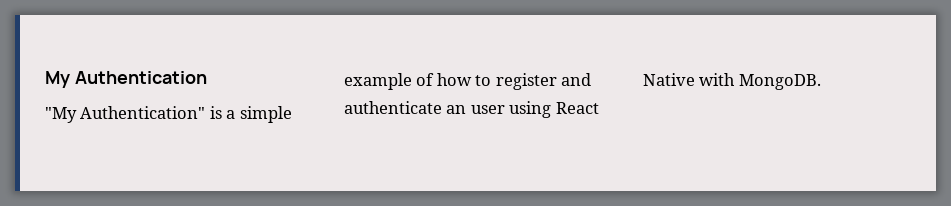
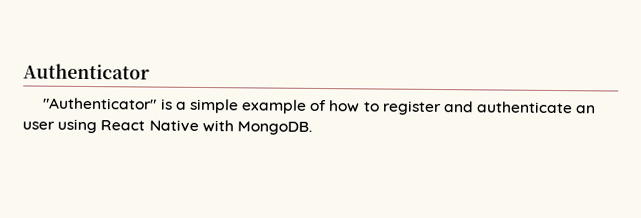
[45,71,207,88] [45,106,206,123] My Authentication // "My Authentication" -> [23,63,150,80] [42,97,158,110] Authenticator // "Authenticator"

